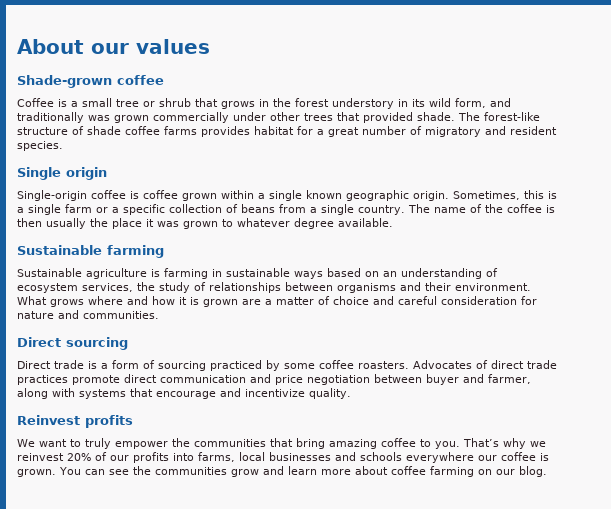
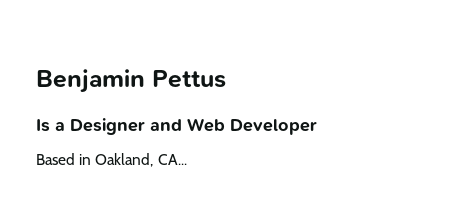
[17,39,210,54] [17,75,164,88] [17,98,511,109] [17,112,540,123] [17,126,557,137] [17,141,63,151] [17,167,107,180] [17,190,557,201] [17,204,555,215] [17,218,393,229] [17,245,164,258] [17,268,498,279] [17,282,531,293] [17,296,537,307] [17,310,159,319] [17,337,128,350] [17,360,557,371] [17,374,531,385] [17,388,351,399] [17,415,133,428] [17,438,546,449] [17,452,549,463] [17,466,547,477] About our values // Shade-grown coffee // Coffee is a small tree or shrub that grows in the forest understory in its wild form, and traditionally was grown commercially under other trees that provided shade. The forest-like structure of shade coffee farms provides habitat for a great number of migratory and resident species. // Single origin // Single-origin coffee is coffee grown within a single known geographic origin. Sometimes, this is a single farm or a specific collection of beans from a single country. The name of the coffee is then usually the place it was grown to whatever degree available. // Sustainable farming // Sustainable agriculture is farming in sustainable ways based on an understanding of ecosystem services, the study of relationships between organisms and their environment. What grows where and how it is grown are a matter of choice and careful consideration for nature and communities. // Direct sourcing // Direct trade is a form of sourcing practiced by some coffee roasters. Advocates of direct trade practices promote direct communication and price negotiation between buyer and farmer, along with systems that encourage and incentivize quality. // Reinvest profits // We want to truly empower the communities that bring amazing coffee to you. That’s why we reinvest 20% of our profits into farms, local businesses and schools everywhere our coffee is grown. You can see the communities grow and learn more about coffee farming on our blog. -> [36,69,226,93] [36,118,317,135] [36,153,187,167] Benjamin Pettus // Is a Designer and Web Developer // Based in Oakland, CA...

